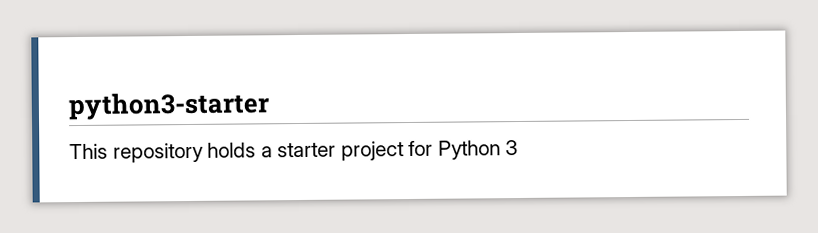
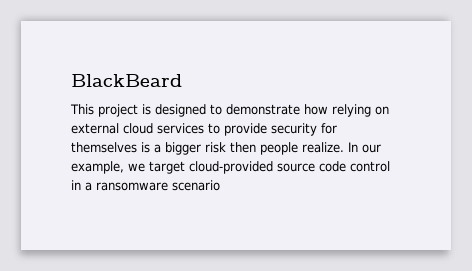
[68,92,270,121] python3-starter -> [71,74,182,87] BlackBeard
[112,140,519,163] repository holds a starter project for Python 3 -> [98,104,389,117] [71,123,337,136] [71,142,381,155] [71,161,390,174] [71,180,220,191] project is designed to demonstrate how relying on external cloud services to provide security for themselves is a bigger risk then people realize. In our example, we target cloud-provided source code control in a ransomware scenario

